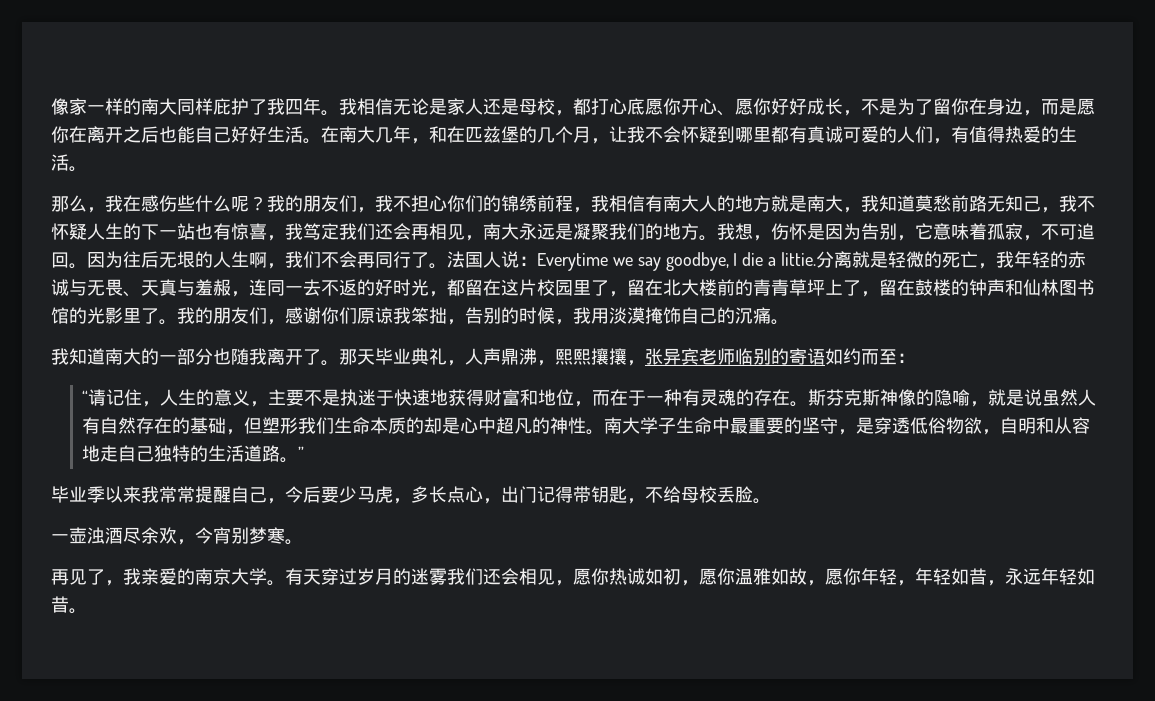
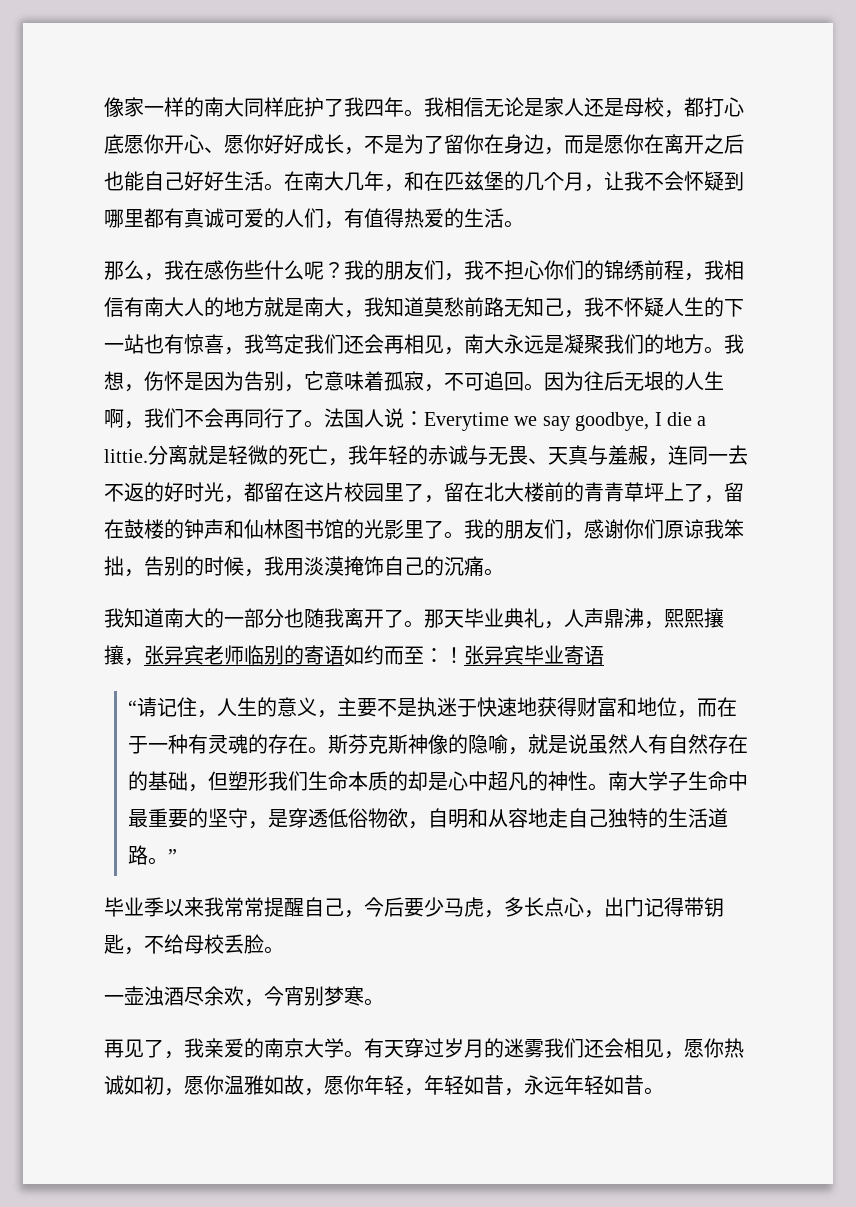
(915, 358) none -> [444,645,604,665] ！张异宾毕业寄语

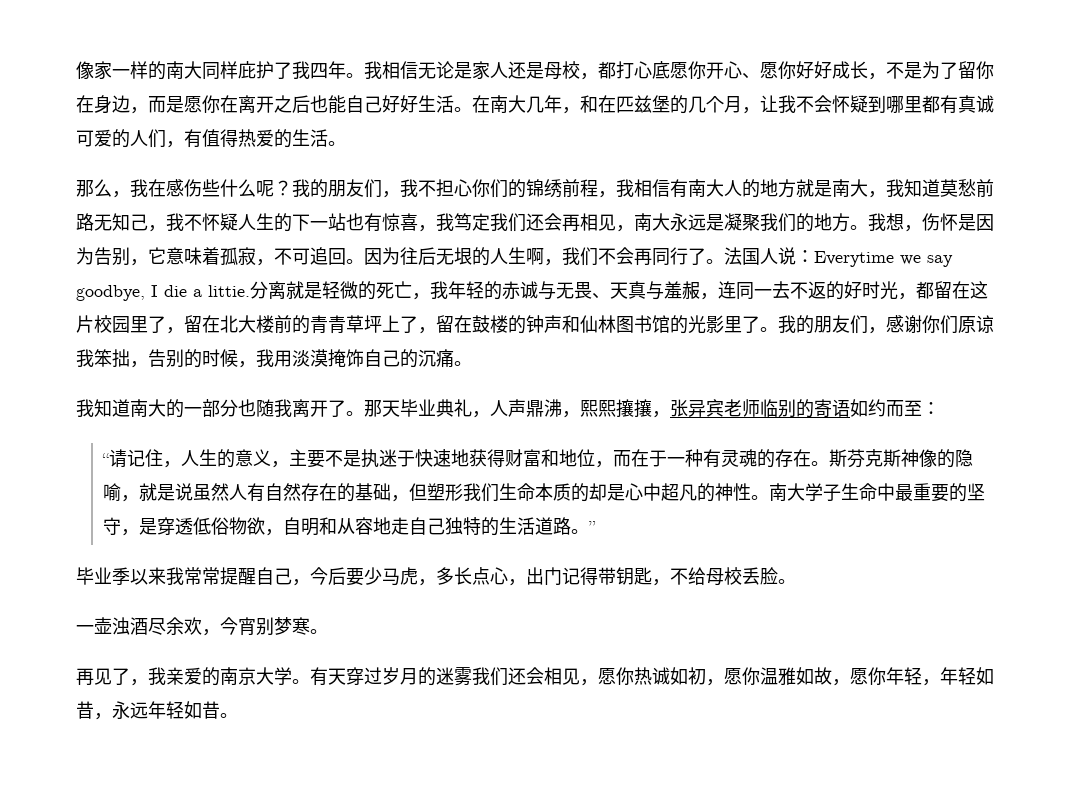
[444,645,604,665] ！张异宾毕业寄语 -> (940, 408) none

